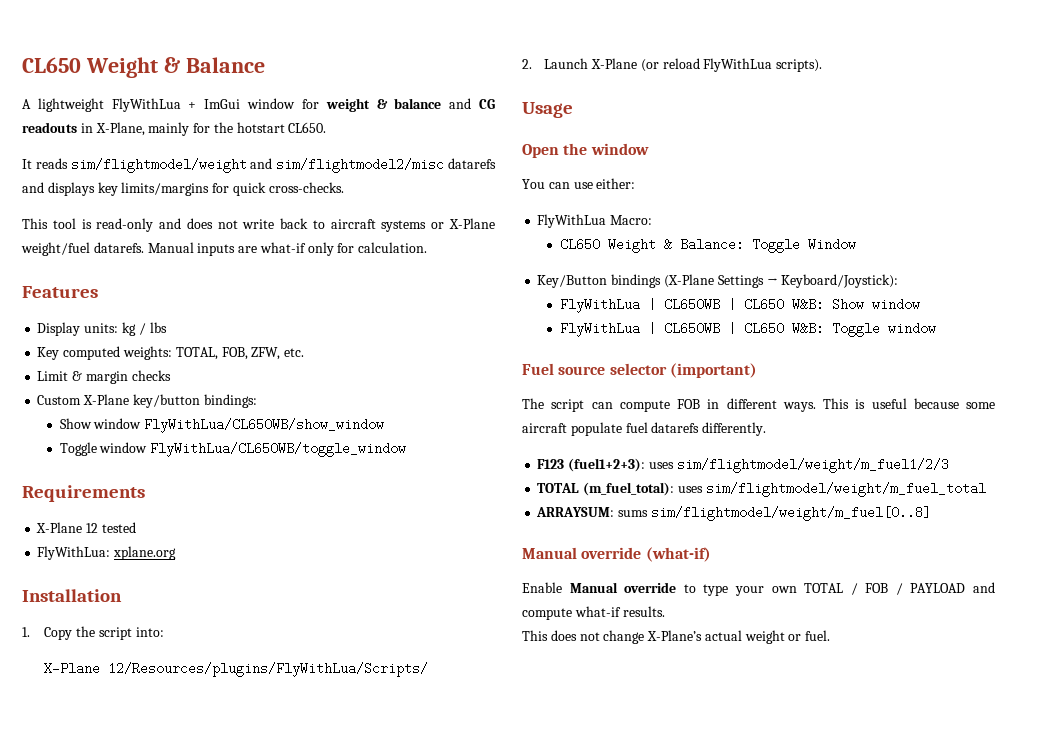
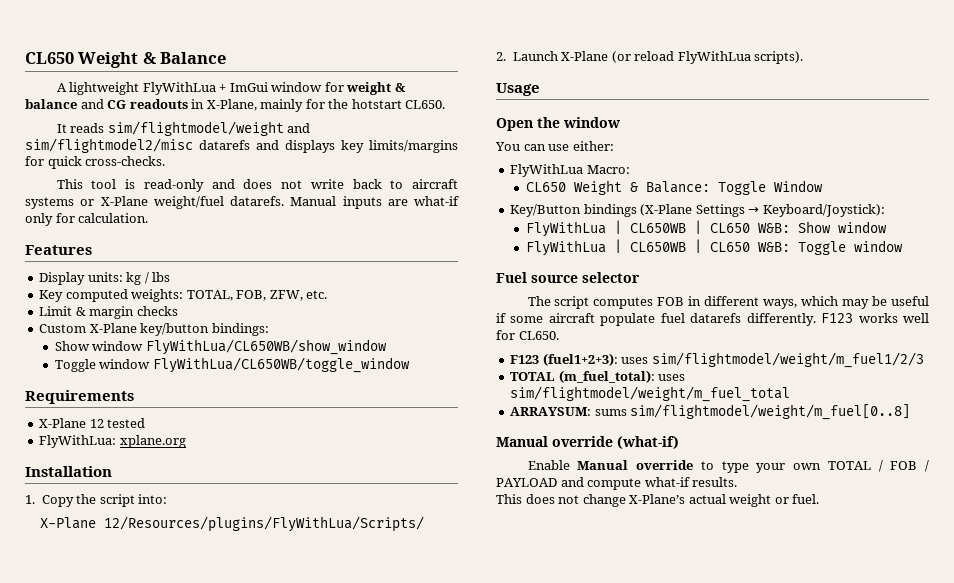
[669,363,757,378] (important) -> (640, 277) none
[591,400,670,412] can compute -> [593,297,654,309] computes
[782,398,959,412] ways. This is useful because -> [763,296,929,309] [496,313,506,323] ways, which may be useful if
(767, 429) none -> [821,313,929,323] [496,330,559,340] F123 works well for CL650.

